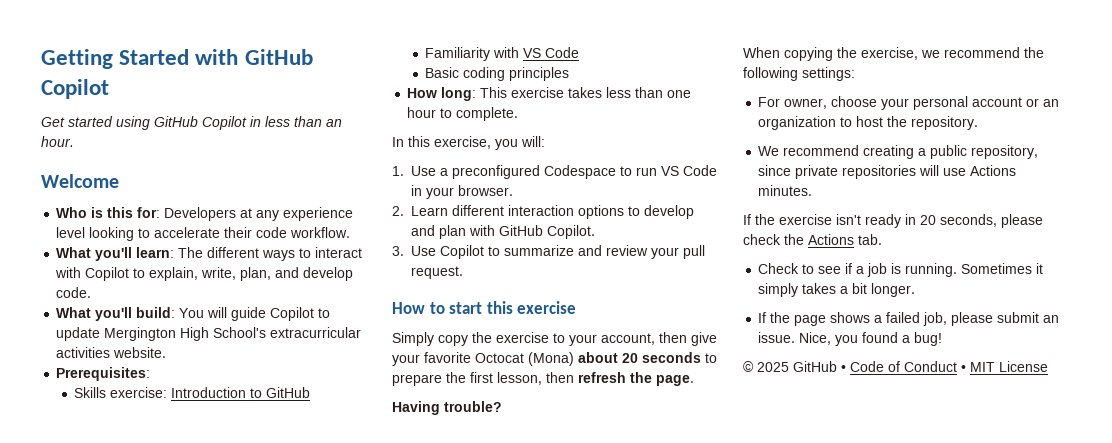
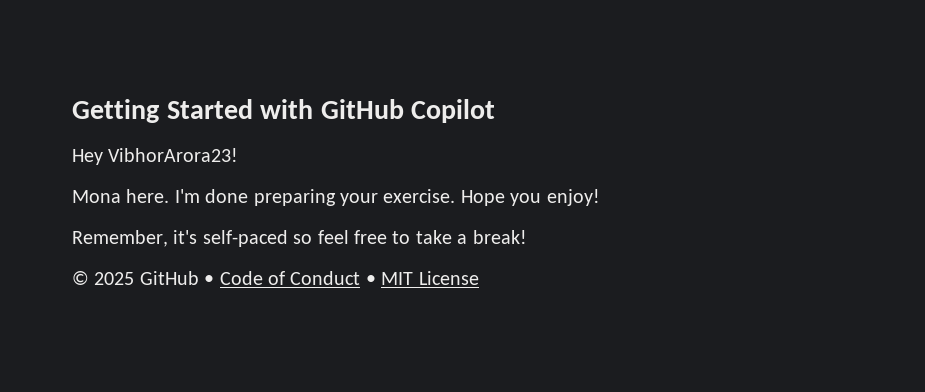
[41,116,342,130] [41,136,74,147] [41,174,119,188] [56,207,354,221] [56,227,351,241] [56,247,363,261] [55,267,354,281] [56,287,92,298] [56,307,331,321] [56,327,362,341] [56,347,167,358] [56,367,151,381] [74,387,311,398] [425,47,580,61] [425,67,570,81] [407,87,692,101] [407,107,519,121] [392,136,545,150] [392,165,717,179] [411,185,513,199] [392,205,694,219] [411,225,595,239] [392,245,705,259] [411,266,463,279] [392,301,577,314] [392,332,717,346] [392,352,717,366] [392,372,694,386] [392,401,502,415] [743,47,1044,61] [743,67,855,81] [758,96,1060,110] [758,116,979,130] [758,145,1039,159] [758,165,1017,179] [758,185,813,196] [743,214,1043,228] [743,234,882,245] [758,263,1044,277] [758,283,916,297] [758,312,1060,326] [758,332,943,346] Get started using GitHub Copilot in less than an hour. // Welcome // Who is this for: Developers at any experience level looking to accelerate their code workflow. // What you'll learn: The different ways to interact with Copilot to explain, write, plan, and develop code. // What you'll build: You will guide Copilot to update Mergington High School's extracurricular activities website. // Prerequisites: // Skills exercise: Introduction to GitHub // Familiarity with VS Code // Basic coding principles // How long: This exercise takes less than one hour to complete. // In this exercise, you will: // 1. Use a preconfigured Codespace to run VS Code in your browser. // 2. Learn different interaction options to develop and plan with GitHub Copilot. // 3. Use Copilot to summarize and review your pull request. // How to start this exercise // Simply copy the exercise to your account, then give your favorite Octocat (Mona) about 20 seconds to prepare the first lesson, then refresh the page. // Having trouble? // When copying the exercise, we recommend the following settings: // For owner, choose your personal account or an organization to host the repository. // We recommend creating a public repository, since private repositories will use Actions minutes. // If the exercise isn't ready in 20 seconds, please check the Actions tab. // Check to see if a job is running. Sometimes it simply takes a bit longer. // If the page shows a failed job, please submit an issue. Nice, you found a bug! -> [72,148,239,165] [72,189,600,206] [72,230,527,247] Hey VibhorArora23! // Mona here. I'm done preparing your exercise. Hope you enjoy! // Remember, it's self-paced so feel free to take a break!

